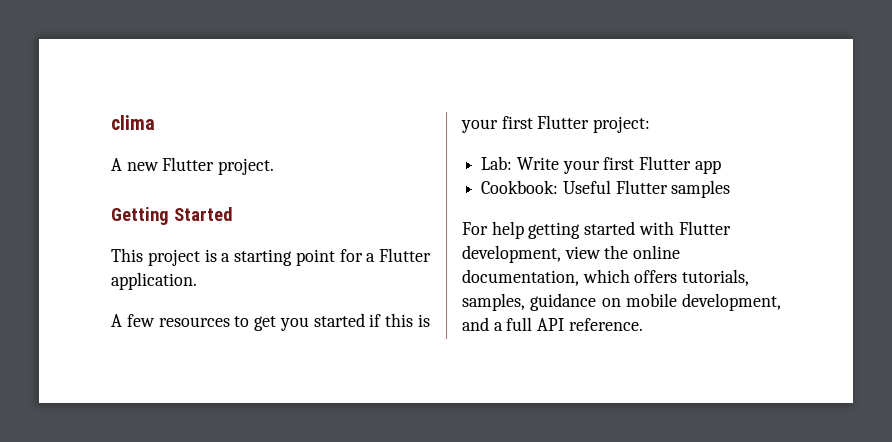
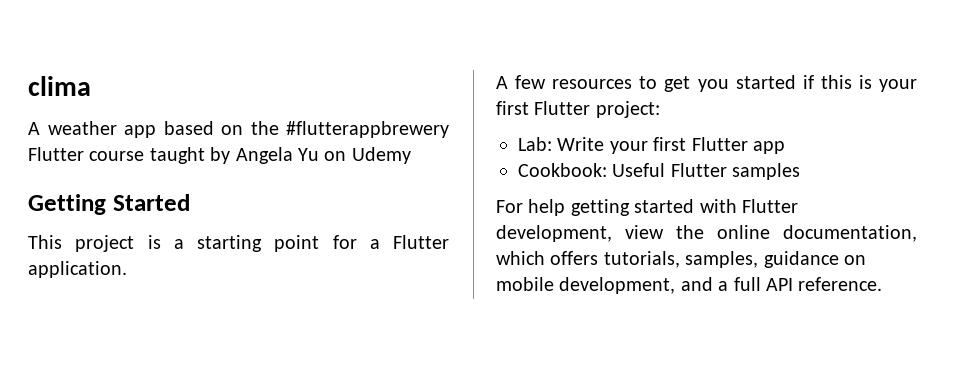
[126,157,275,175] new Flutter project. -> [47,121,449,138] [28,147,411,164] weather app based on the #flutterappbrewery Flutter course taught by Angela Yu on Udemy

